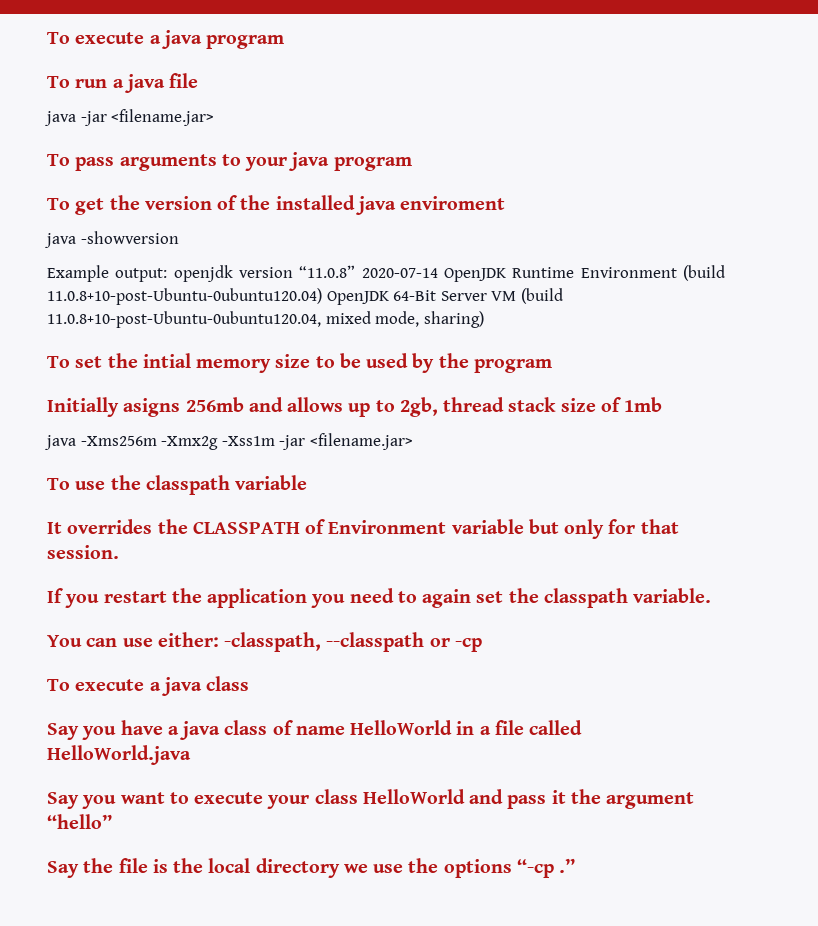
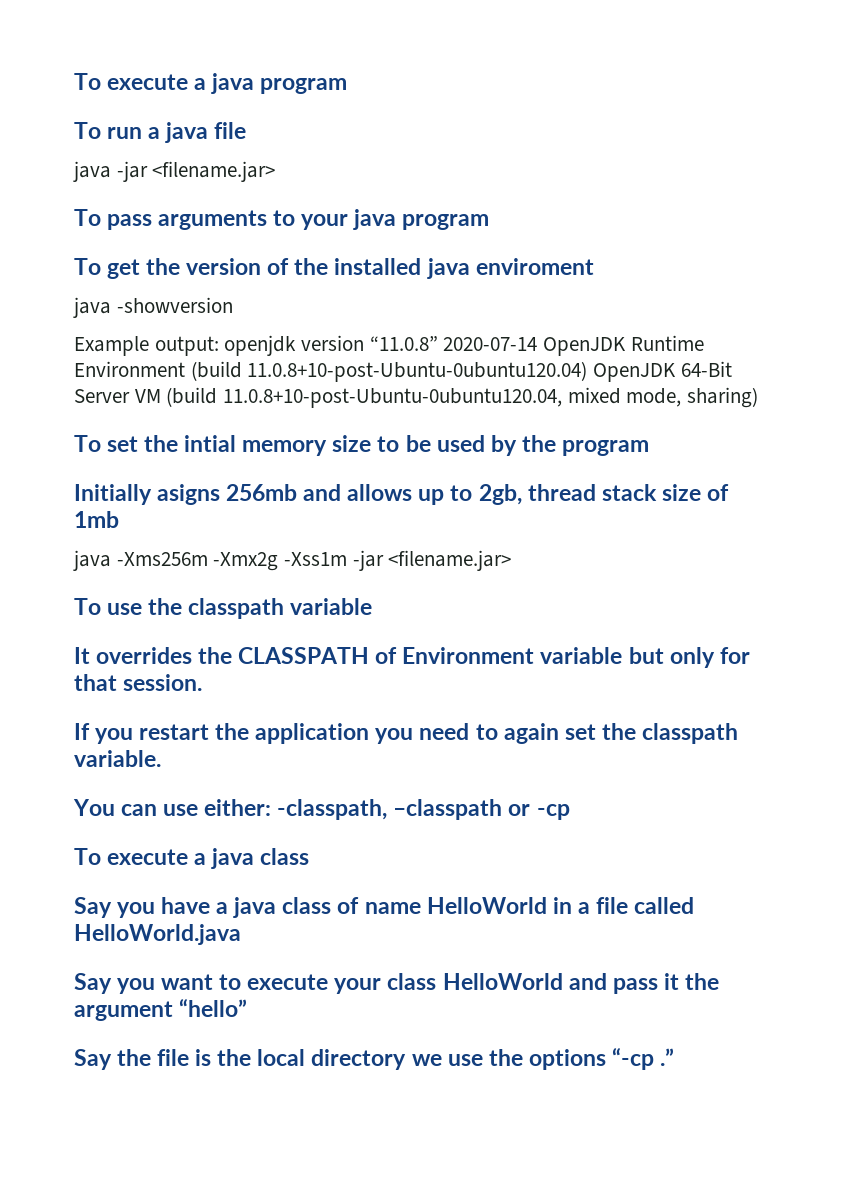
[326,632,425,652] --classpath -> [393,799,503,820] –classpath

